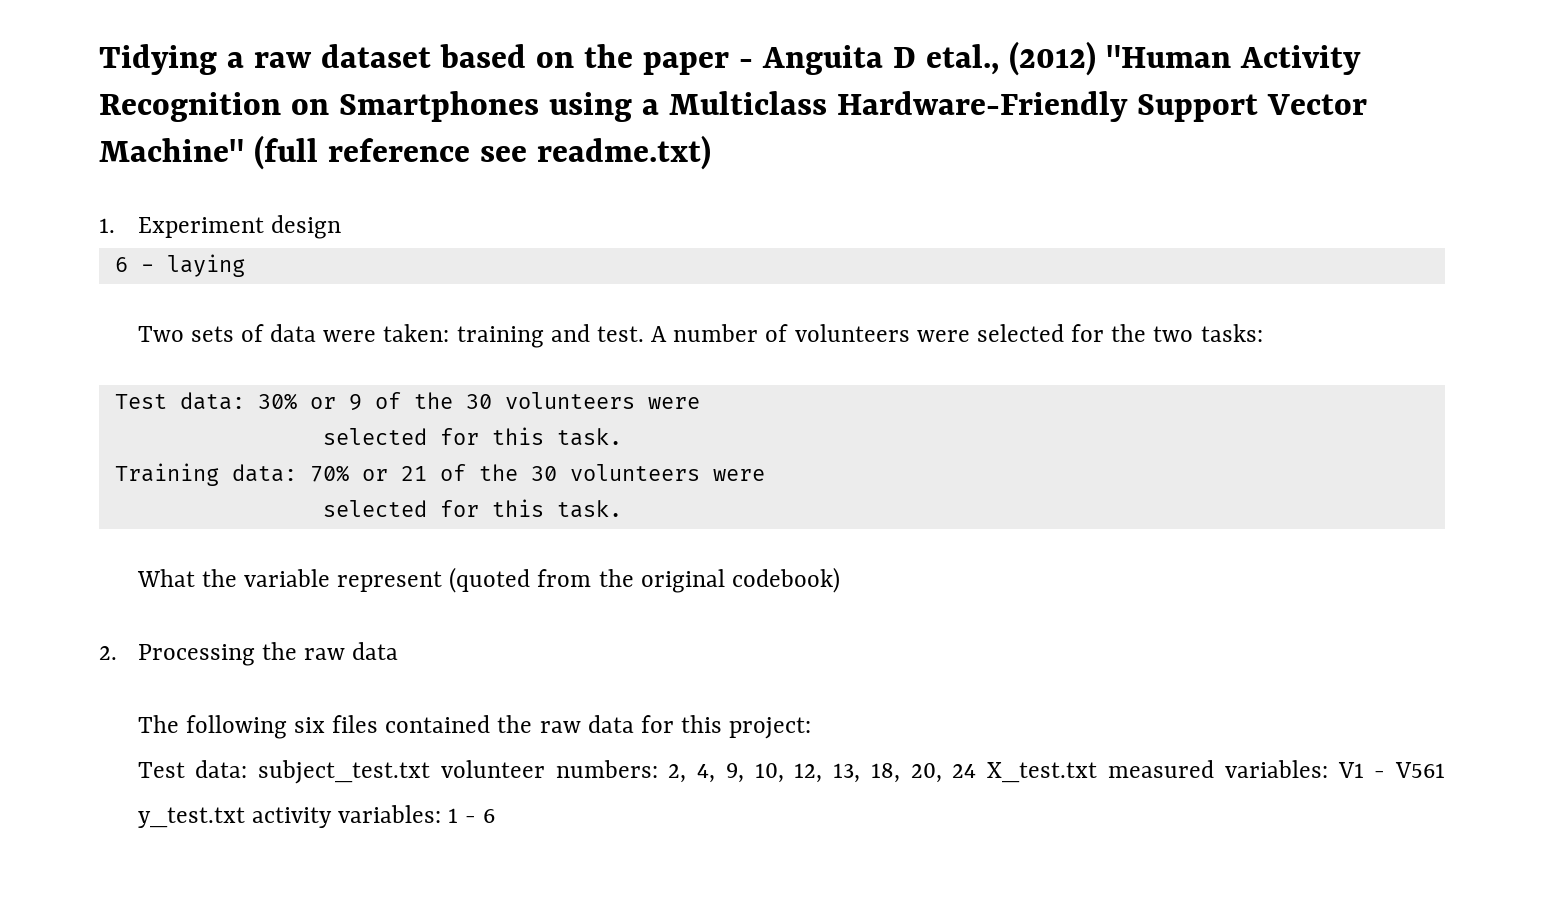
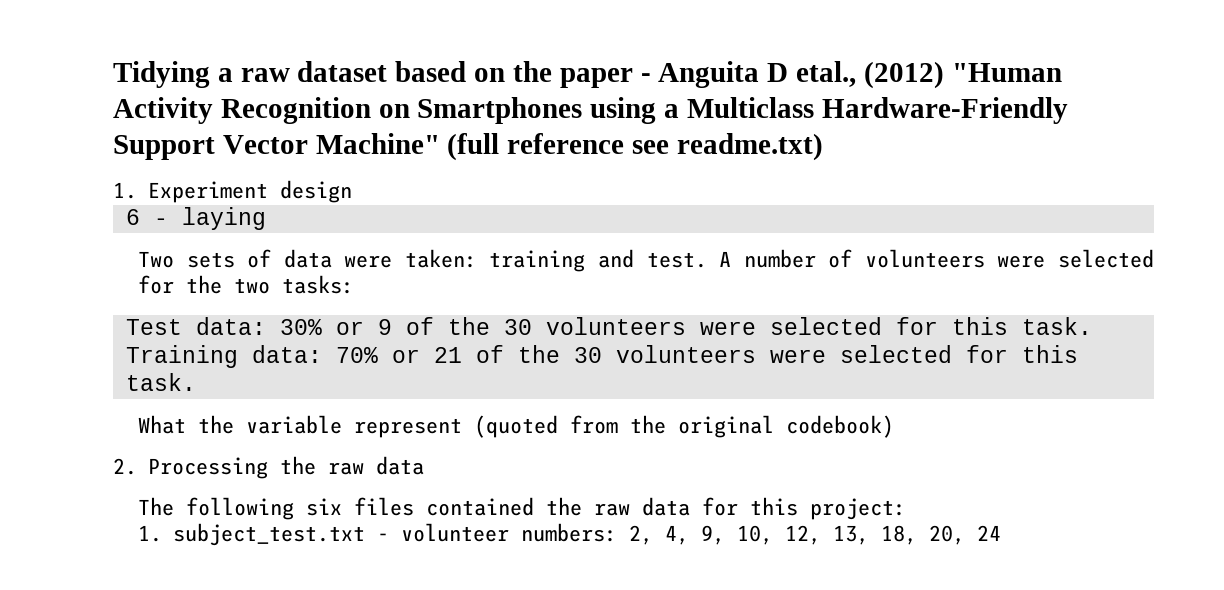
(700, 403) // -> (756, 328) none
(765, 475) // -> (826, 356) none
[137,760,431,784] Test data: subject_test.txt -> [138,523,389,546] 1. subject_test.txt -
[987,760,1445,783] [137,805,496,828] X_test.txt measured variables: V1 - V561 y_test.txt activity variables: 1 - 6 -> (1001, 533) none

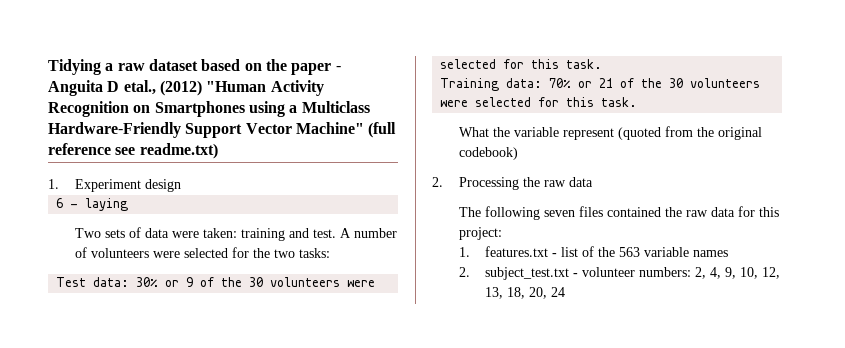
[306,498,343,516] six -> [543,210,575,217] seven
(163, 533) none -> [485,246,729,257] [458,267,470,277] features.txt - list of the 563 variable names // 2.

